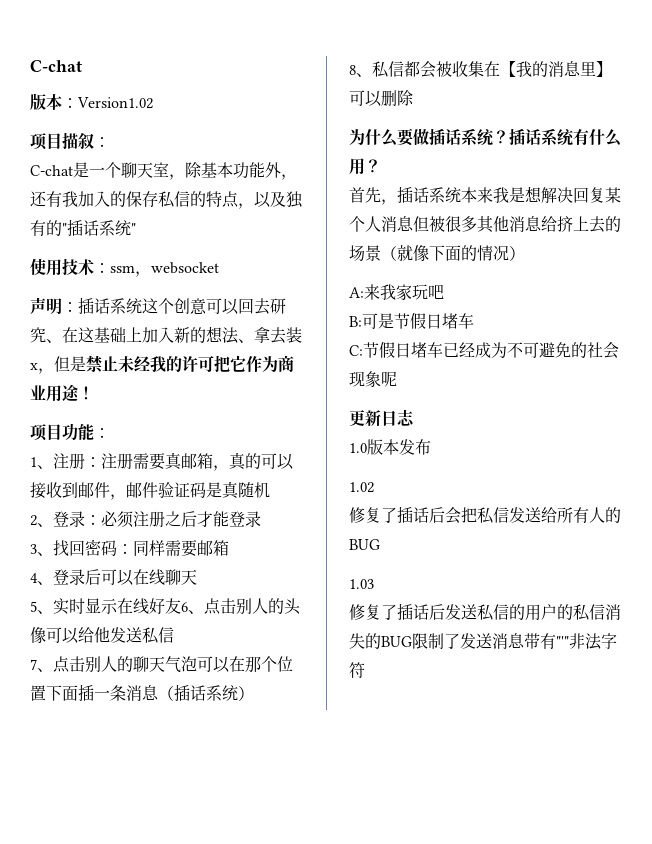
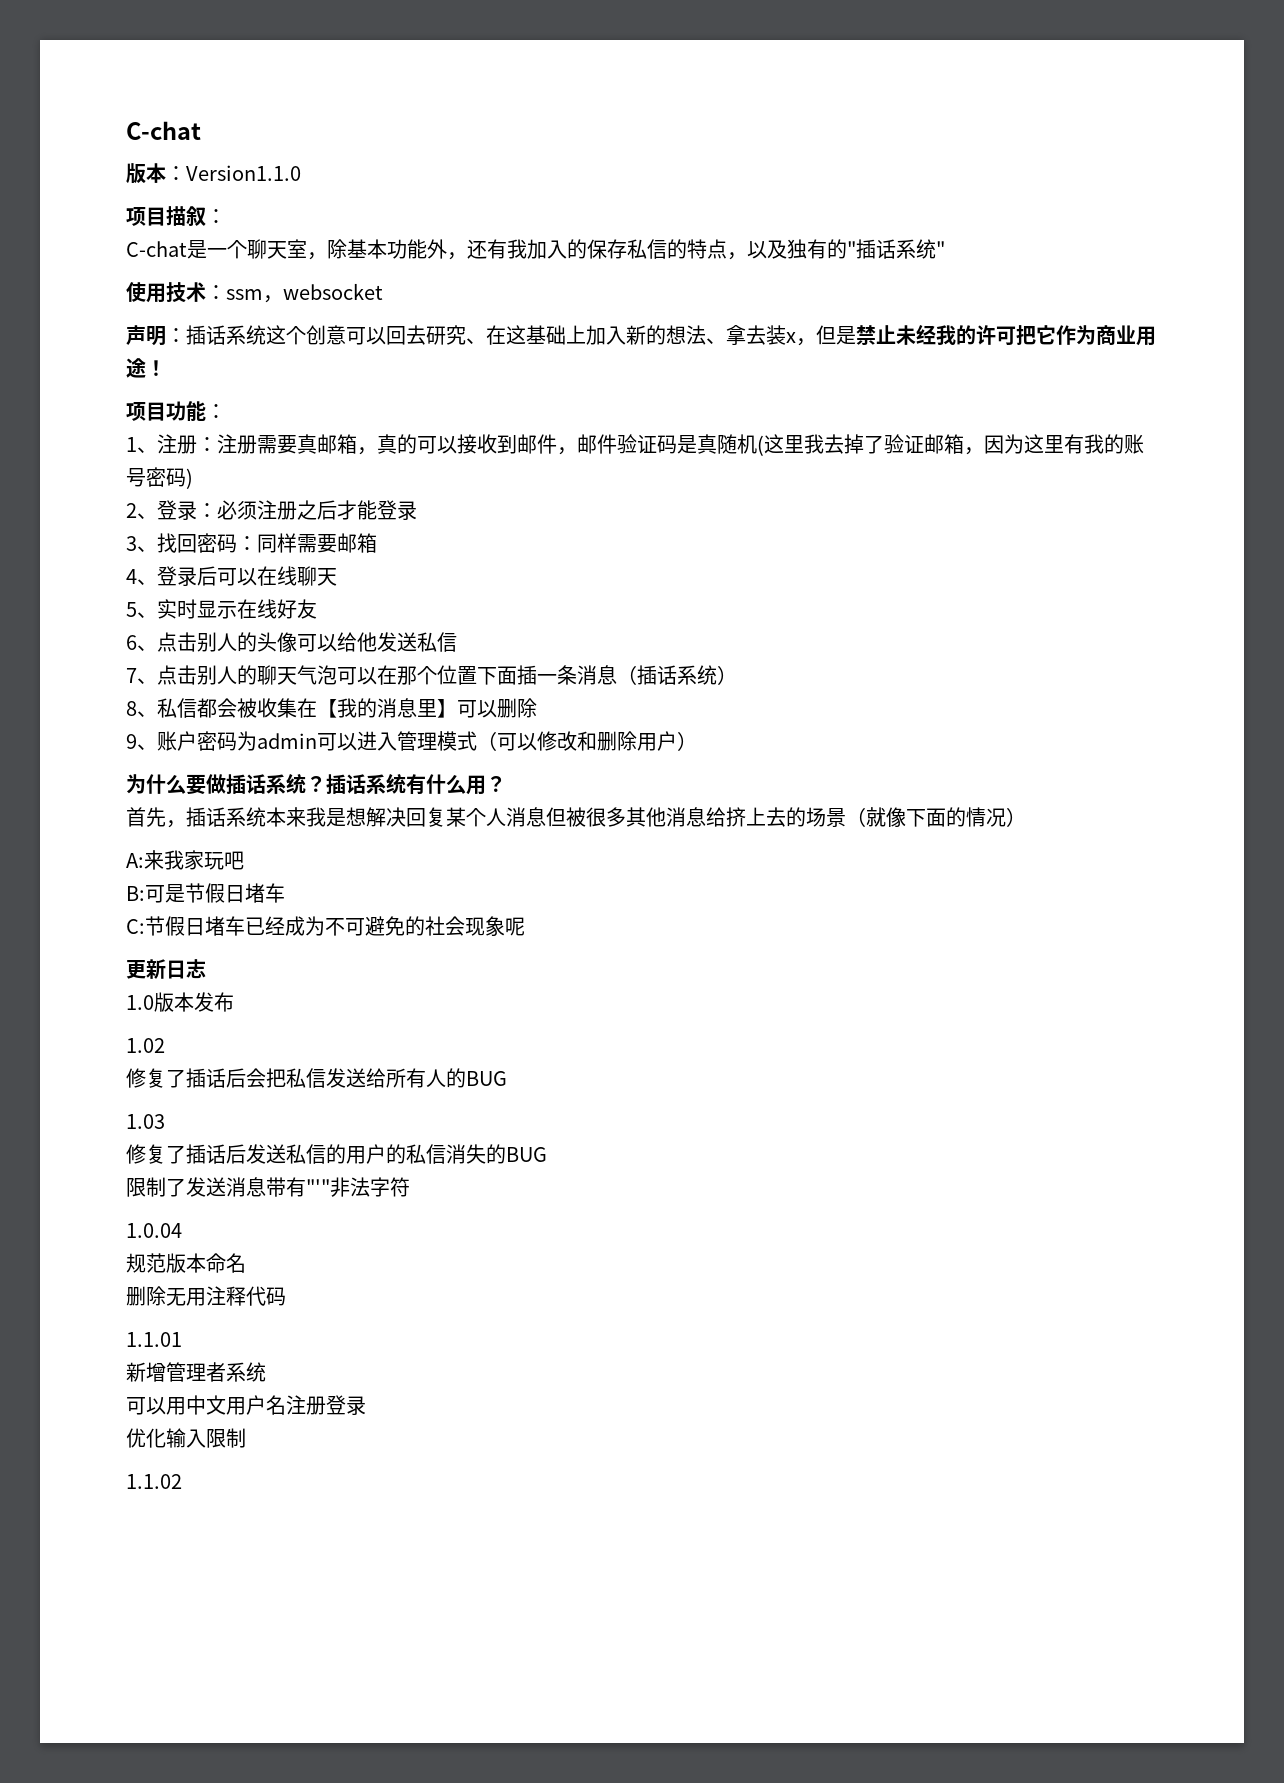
[77,97,153,109] Version1.02 -> [186,165,301,181] Version1.1.0
(270, 490) none -> [757,434,1144,456] [126,467,193,489] (这里我去掉了验证邮箱，因为这里有我的账号密码)
(181, 606) none -> (317, 609) //
(414, 98) none -> [126,731,697,751] // 9、账户密码为admin可以进入管理模式（可以修改和删除用户）
(412, 641) none -> (547, 1154) //
(365, 670) none -> [126,1223,182,1238] [126,1253,246,1273] [126,1286,286,1306] [126,1332,182,1347] [126,1362,266,1382] [126,1395,366,1415] [126,1428,246,1448] [126,1474,182,1489] // 1.0.04 // 规范版本命名 // 删除无用注释代码 // 1.1.01 // 新增管理者系统 // 可以用中文用户名注册登录 // 优化输入限制 // 1.1.02

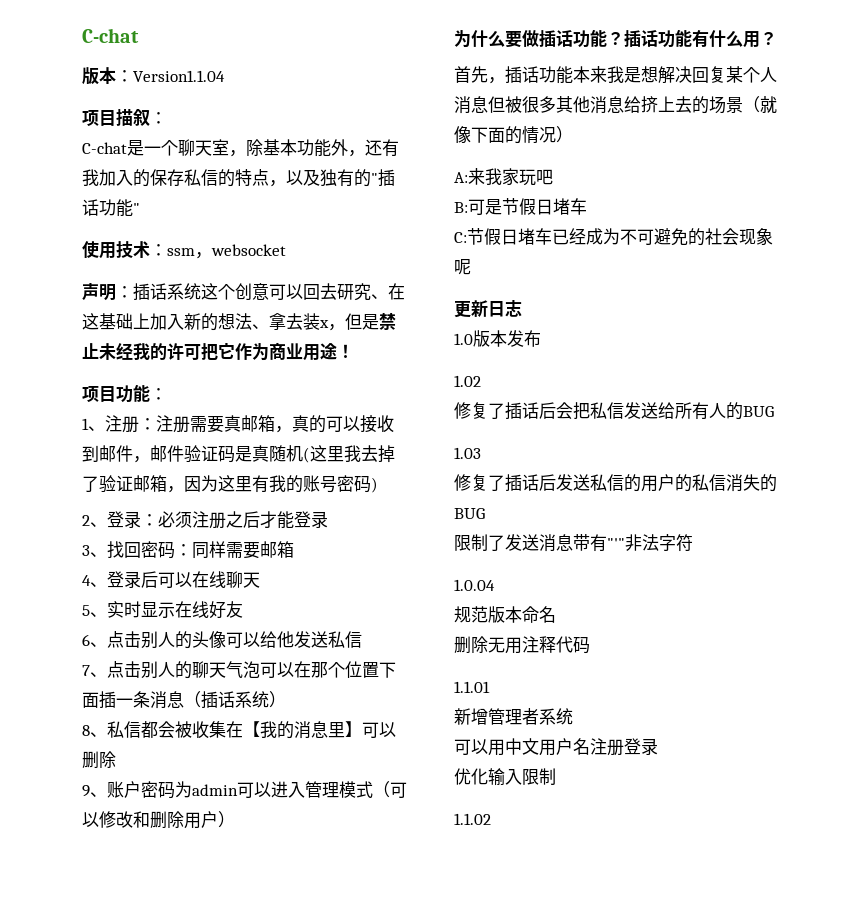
[186,165,301,181] Version1.1.0 -> [133,70,225,82] Version1.1.04
[896,239,936,259] 系统 -> [99,199,133,217] 功能
[266,773,406,794] 系统？插话系统 -> [573,29,692,48] 功能？插话功能
[226,807,266,827] 系统 -> [539,66,573,84] 功能

